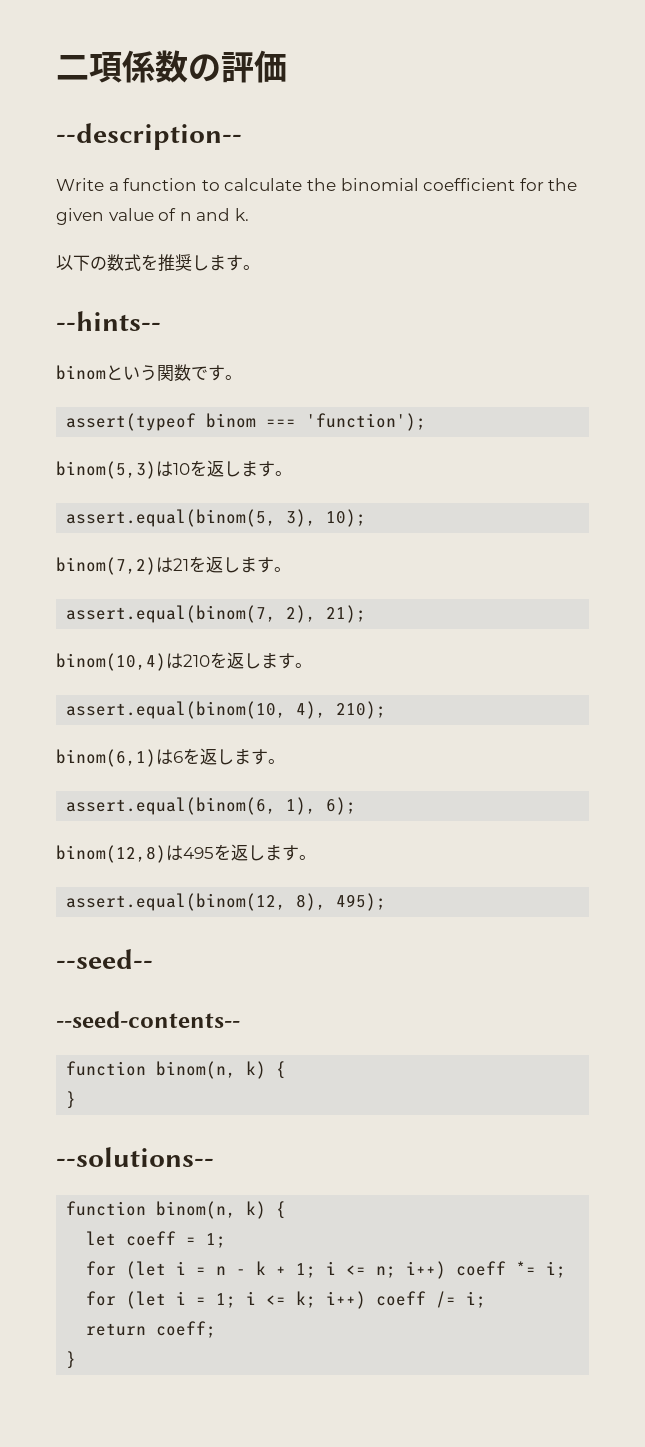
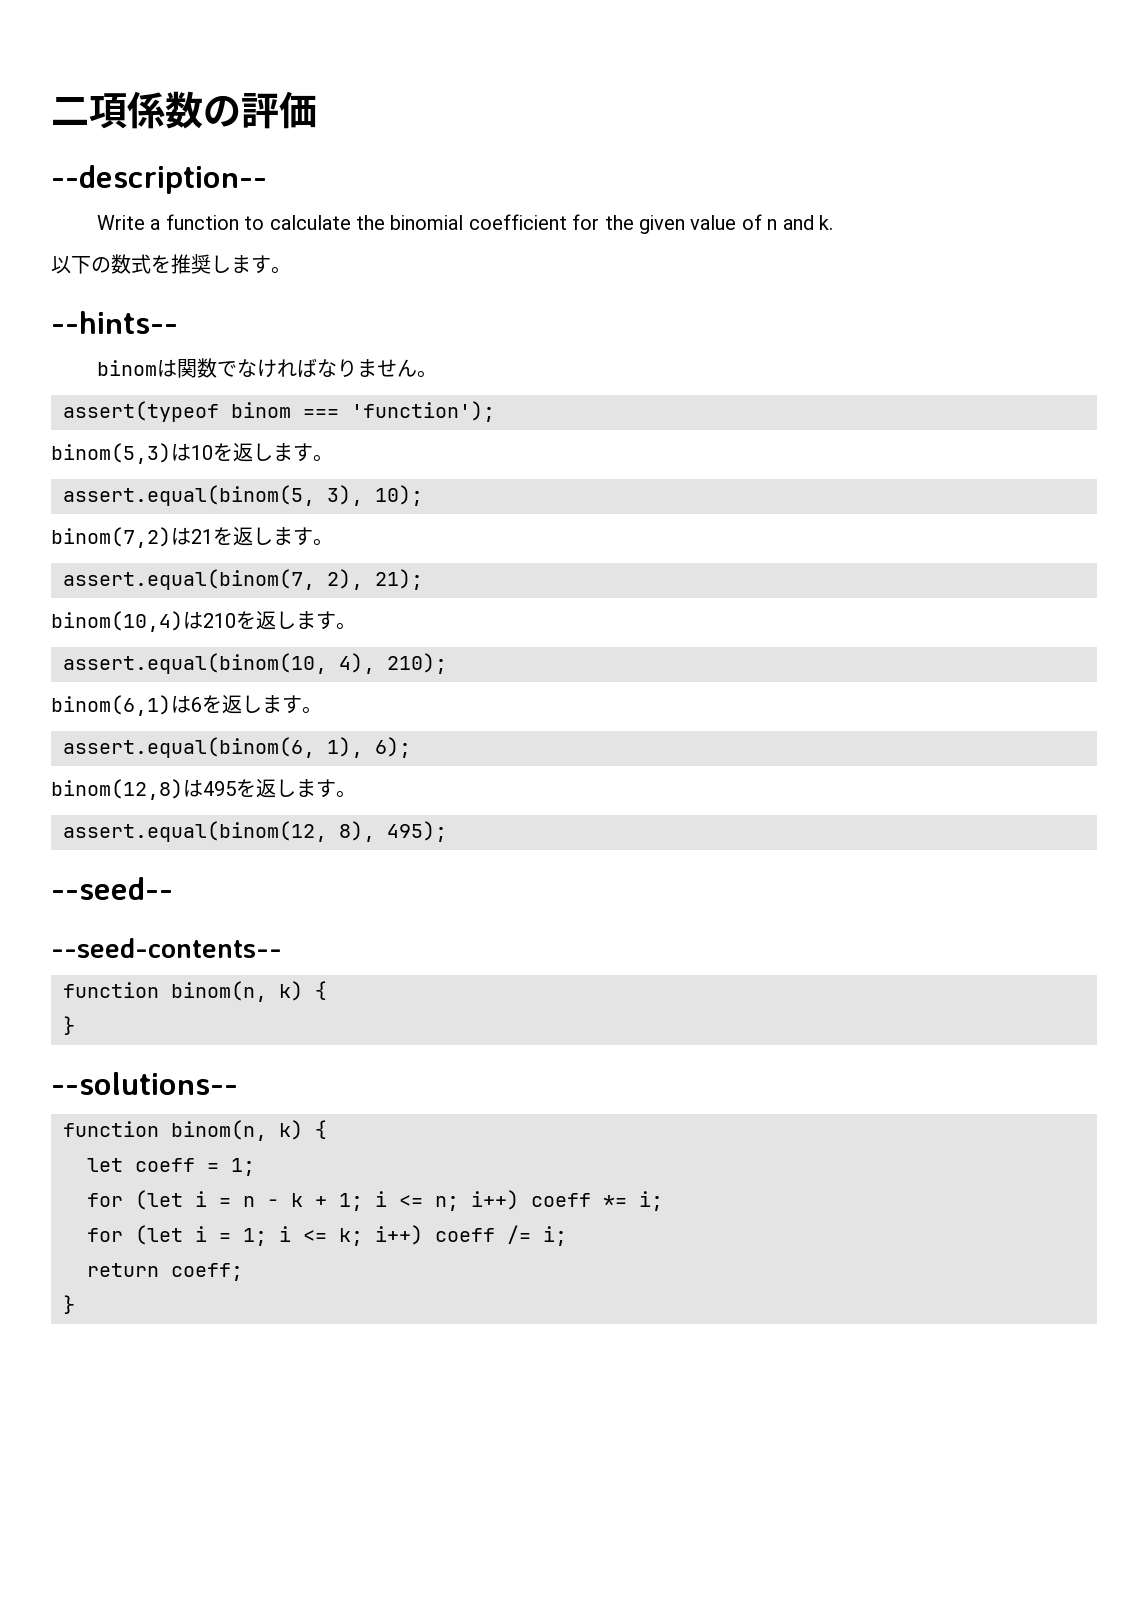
[106,364,225,381] という関数です -> [156,358,417,378] は関数でなければなりません

